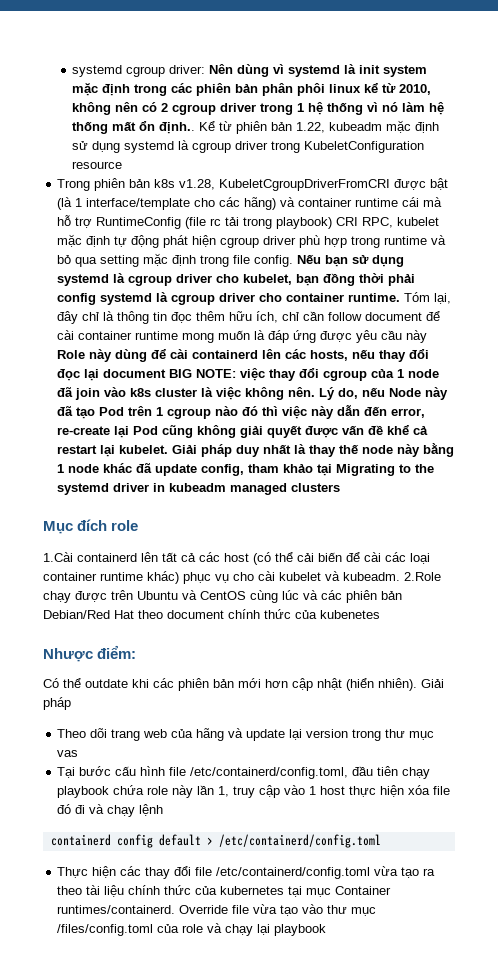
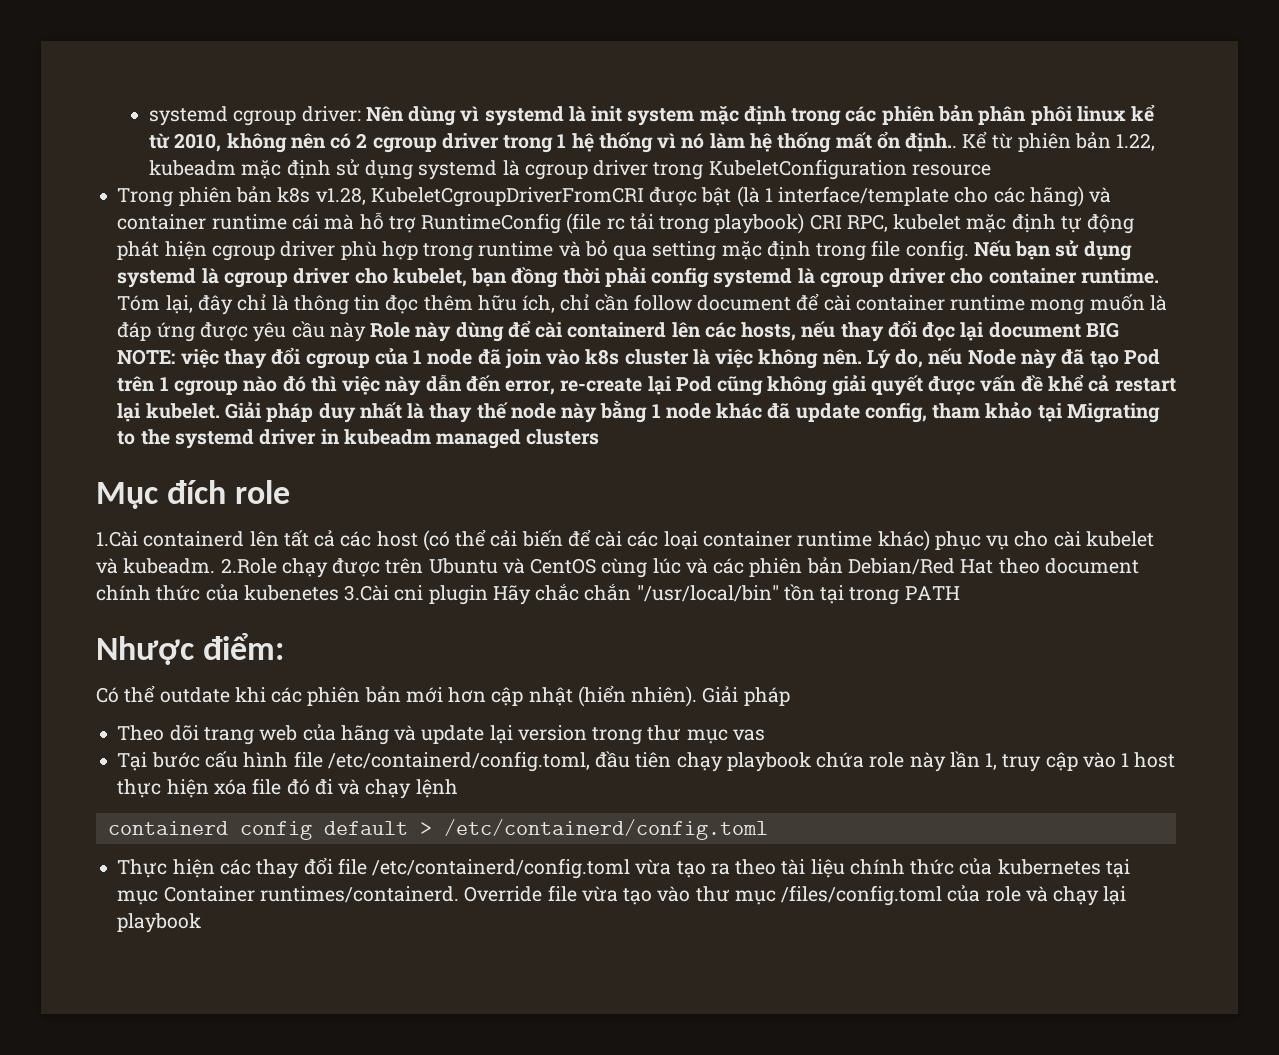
(380, 614) none -> [344,583,960,605] 3.Cài cni plugin Hãy chắc chắn "/usr/local/bin" tồn tại trong PATH

